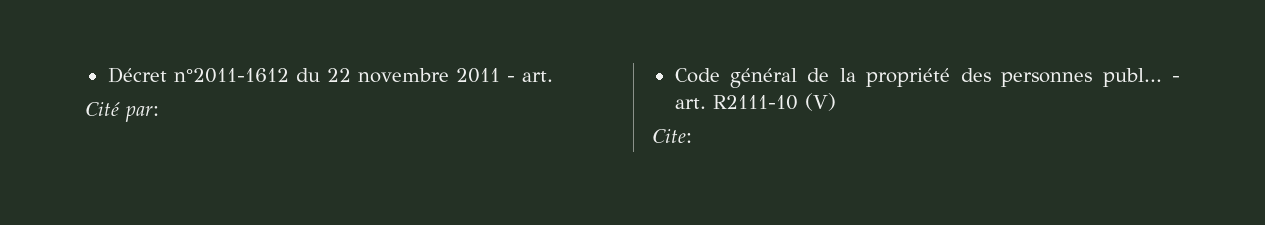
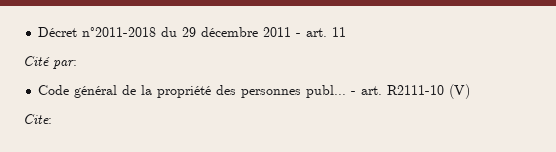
[173,68,449,83] n°2011-1612 du 22 novembre -> [82,27,259,37] n°2011-2018 du 29 décembre
(553, 76) none -> [332,27,347,37] 11

